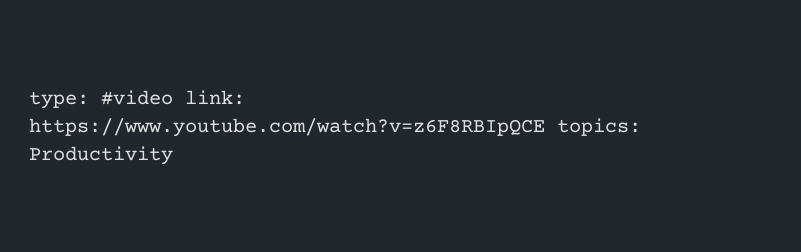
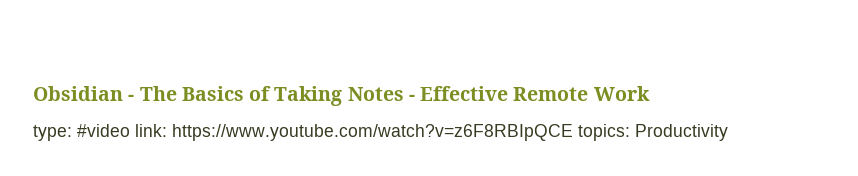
(29, 100) none -> [33,86,650,106] Obsidian - The Basics of Taking Notes - Effective Remote Work //

